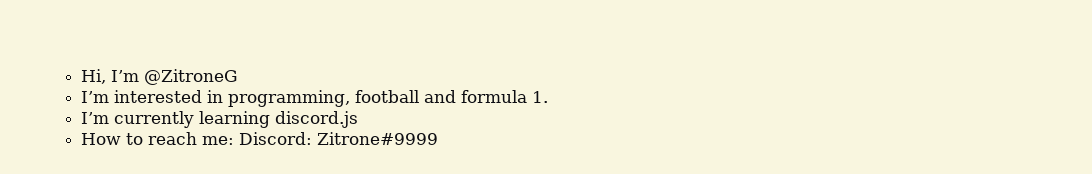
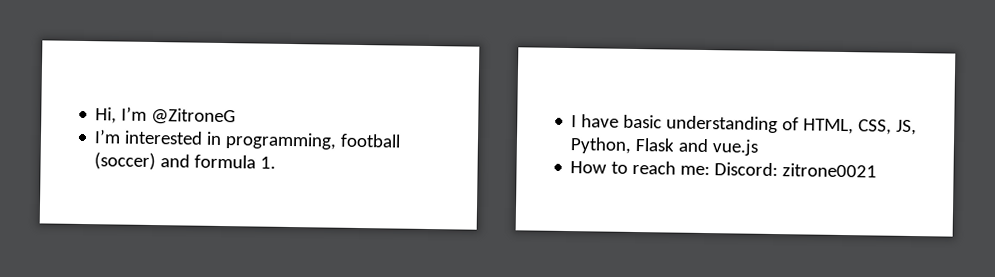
(420, 96) none -> [94,152,157,171] (soccer)
[81,111,359,128] I’m currently learning discord.js -> [571,114,918,136] [570,137,760,156] I have basic understanding of HTML, CSS, JS, Python, Flask and vue.js
[317,132,439,145] Zitrone#9999 -> [782,163,878,178] zitrone0021

